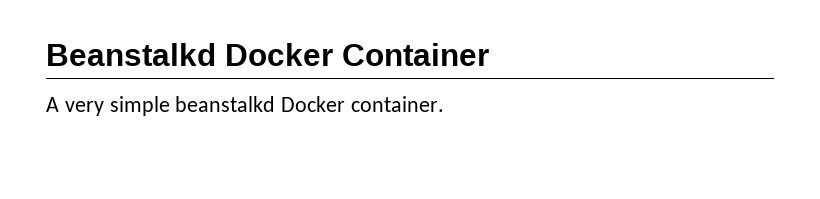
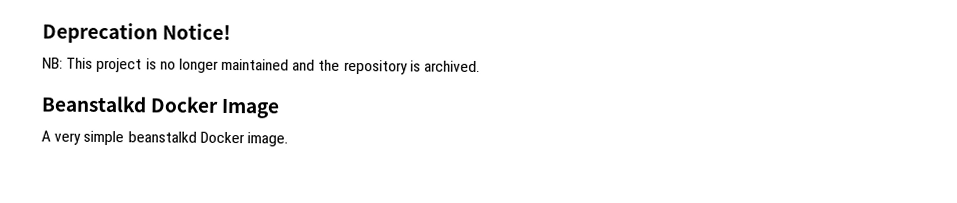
(46, 54) none -> [42,22,232,44] [42,57,481,75] Deprecation Notice! // NB: This project is no longer maintained and the repository is archived. //
[342,43,489,66] Container -> [221,98,281,119] Image
[351,96,445,112] container. -> [246,132,288,147] image.

